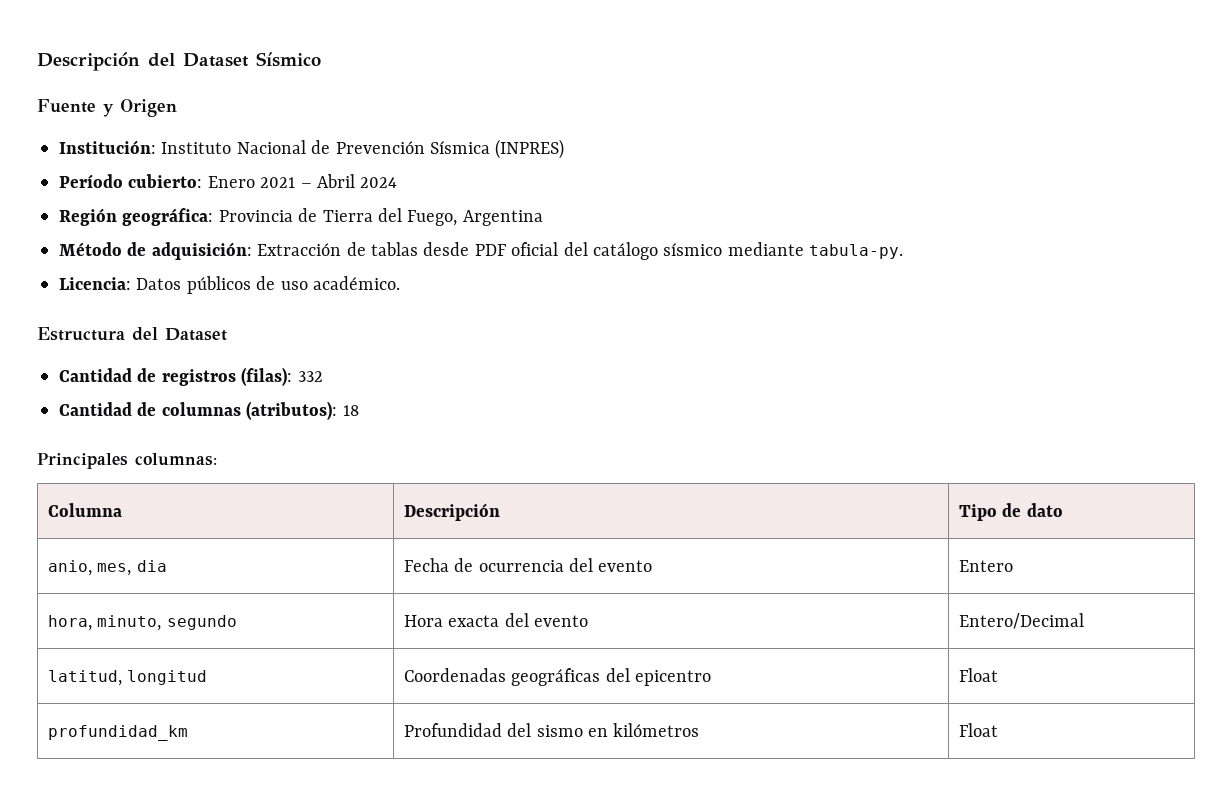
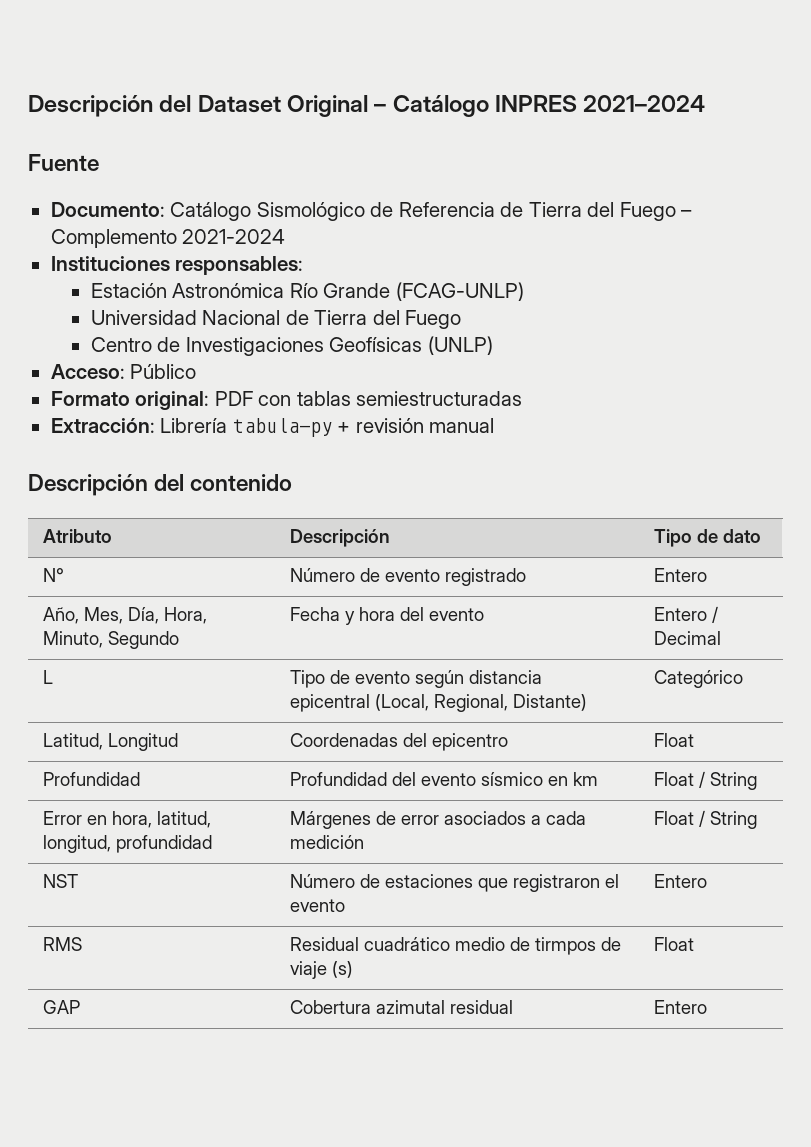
[256,52,321,67] [37,99,177,117] [59,139,565,159] [59,174,398,188] [59,208,543,226] [59,242,904,260] [59,276,400,294] [37,327,227,341] [59,367,323,386] [59,401,359,420] [37,453,217,469] [47,503,122,517] [403,503,500,521] [958,503,1063,521] [47,560,167,576] Sísmico // Fuente y Origen // Institución: Instituto Nacional de Prevención Sísmica (INPRES) // Período cubierto: Enero 2021 – Abril 2024 // Región geográfica: Provincia de Tierra del Fuego, Argentina // Método de adquisición: Extracción de tablas desde PDF oficial del catálogo sísmico mediante tabula-py. // Licencia: Datos públicos de uso académico. // Estructura del Dataset // Cantidad de registros (filas): 332 // Cantidad de columnas (atributos): 18 // Principales columnas: // Columna | Descripción | Tipo de dato // anio, mes, dia -> [287,95,706,117] [28,154,99,171] [50,202,693,221] [50,229,286,248] [50,256,304,275] [90,282,524,301] [90,310,462,329] [90,336,493,356] [50,364,197,379] [50,391,523,410] [50,418,495,437] [28,474,293,496] [42,529,112,543] [289,529,390,547] [653,529,761,547] [42,568,64,582] [289,568,526,586] [653,568,707,582] [42,607,207,624] [42,631,179,649] Original – Catálogo INPRES 2021–2024 // Fuente // Documento: Catálogo Sismológico de Referencia de Tierra del Fuego – Complemento 2021-2024 // Instituciones responsables: // Estación Astronómica Río Grande (FCAG-UNLP) // Universidad Nacional de Tierra del Fuego // Centro de Investigaciones Geofísicas (UNLP) // Acceso: Público // Formato original: PDF con tablas semiestructuradas // Extracción: Librería tabula-py + revisión manual // Descripción del contenido // Atributo | Descripción | Tipo de dato // N° | Número de evento registrado | Entero // Año, Mes, Día, Hora, Minuto, Segundo
[454,558,564,572] de ocurrencia -> [344,607,395,625] y hora
[47,615,237,631] [403,613,588,627] [958,613,1084,629] [47,670,208,686] // hora, minuto, segundo | Hora exacta del evento | Entero/Decimal // latitud, longitud -> [711,606,718,623] [653,631,721,645] [42,670,53,684] [289,670,542,688] [289,694,587,712] [653,670,743,688] [42,733,178,751] / Decimal // L | Tipo de evento según distancia epicentral (Local, Regional, Distante) | Categórico // Latitud, Longitud
[511,668,601,686] geográficas -> (398, 740) none
[47,725,188,741] profundidad_km -> [42,772,140,786] Profundidad
[536,723,700,737] [958,723,998,737] sismo en kilómetros | Float -> [420,772,598,786] [653,771,757,790] [42,811,211,828] [42,835,212,853] [289,811,586,829] [289,835,364,849] [653,810,757,829] [42,874,78,888] [289,874,619,892] [289,899,345,912] [653,874,707,888] [42,937,82,951] [289,937,621,955] [289,961,353,979] [653,937,694,951] [42,1000,80,1014] [289,1000,513,1014] [653,1000,707,1014] evento sísmico en km | Float / String // Error en hora, latitud, longitud, profundidad | Márgenes de error asociados a cada medición | Float / String // NST | Número de estaciones que registraron el evento | Entero // RMS | Residual cuadrático medio de tirmpos de viaje (s) | Float // GAP | Cobertura azimutal residual | Entero

